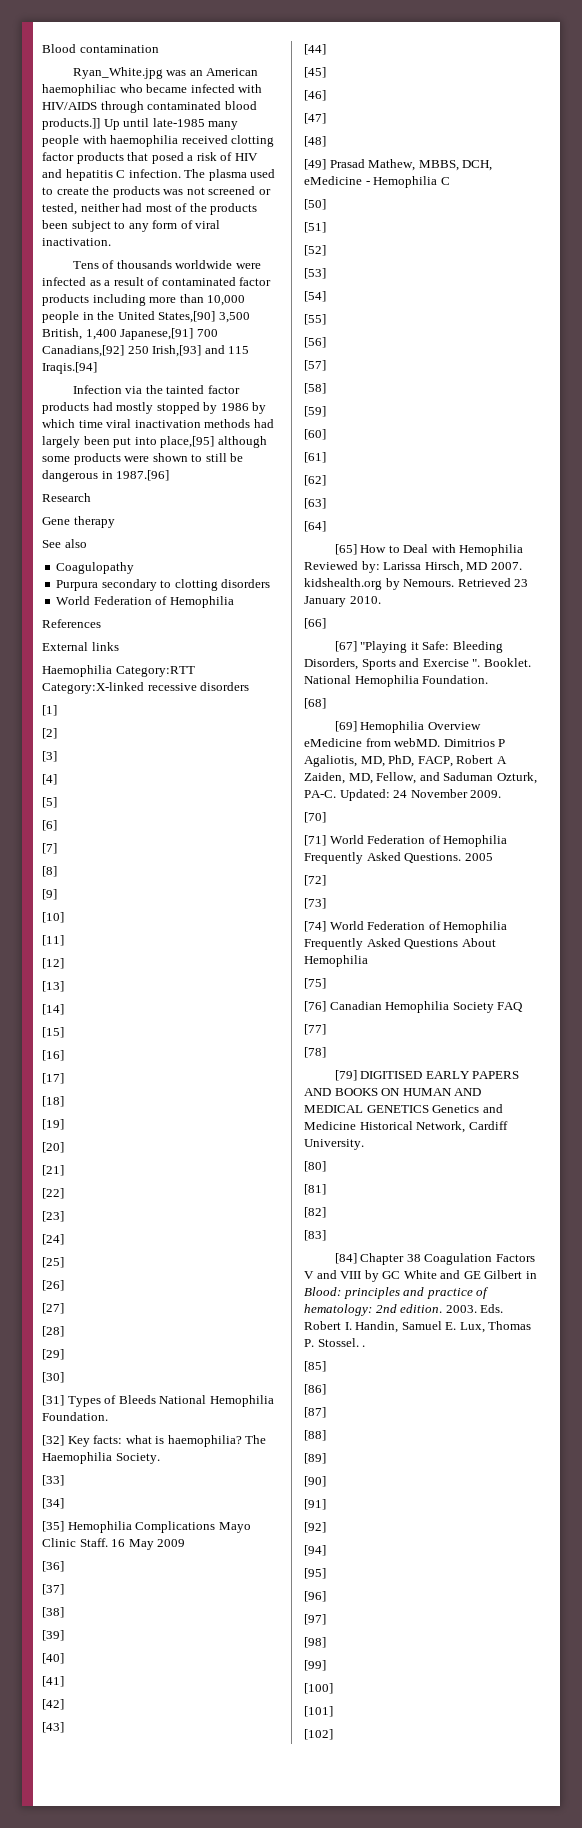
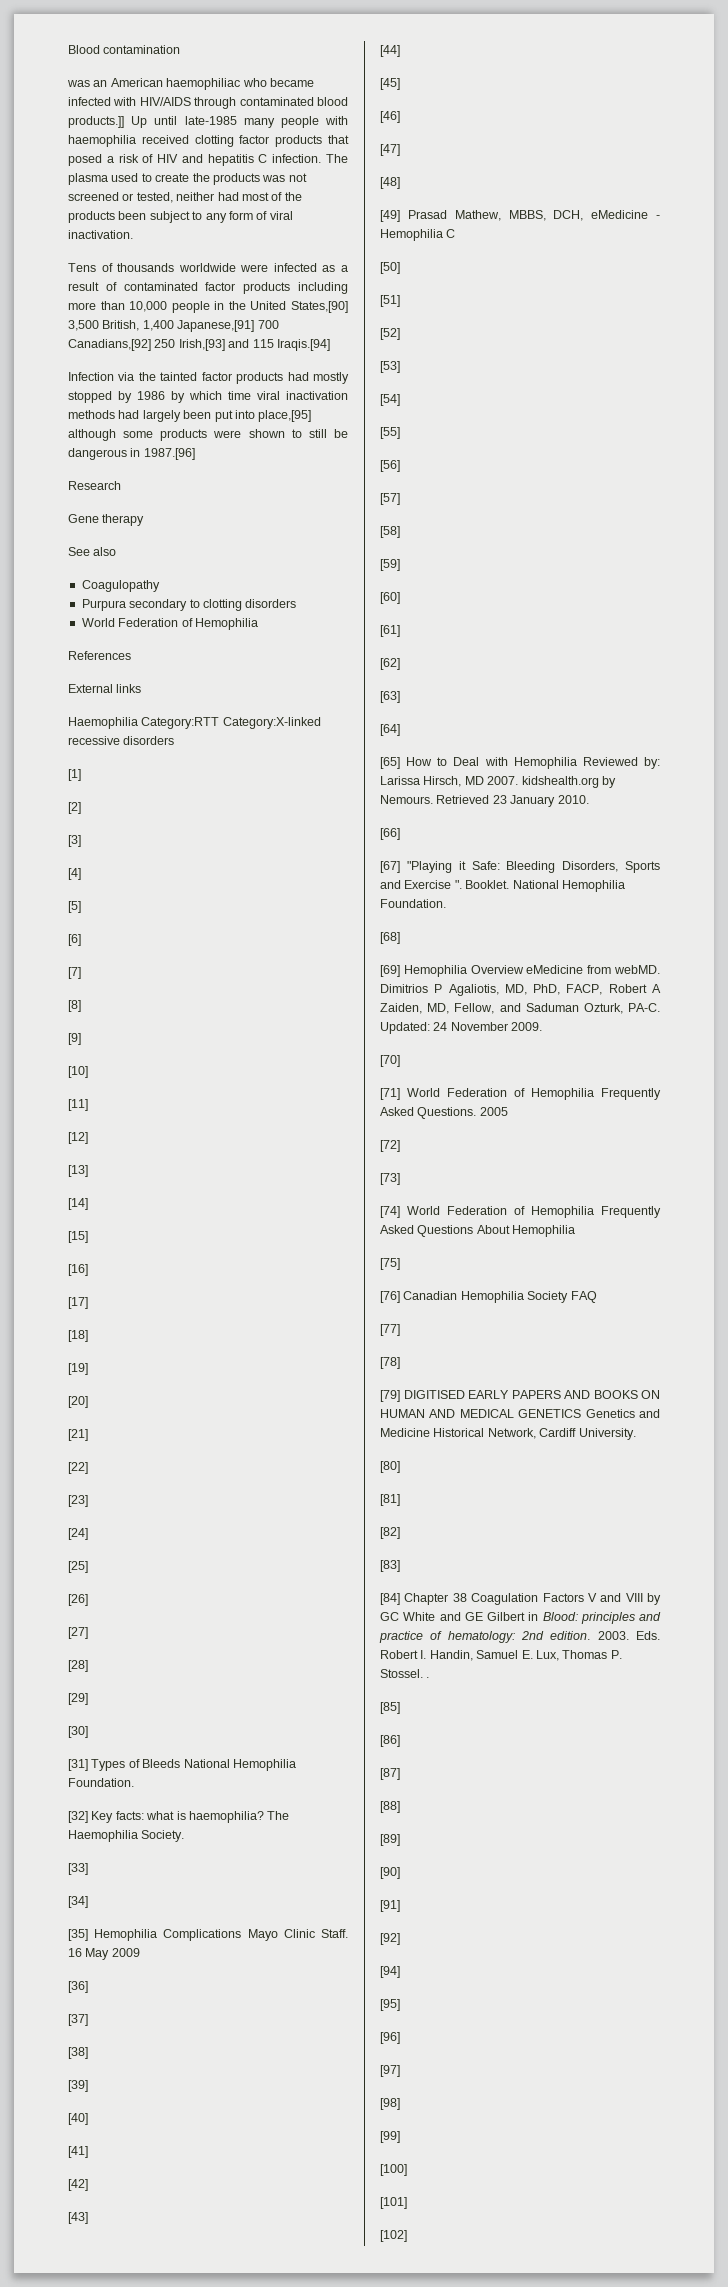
[72,67,163,79] Ryan_White.jpg -> (181, 49) none

